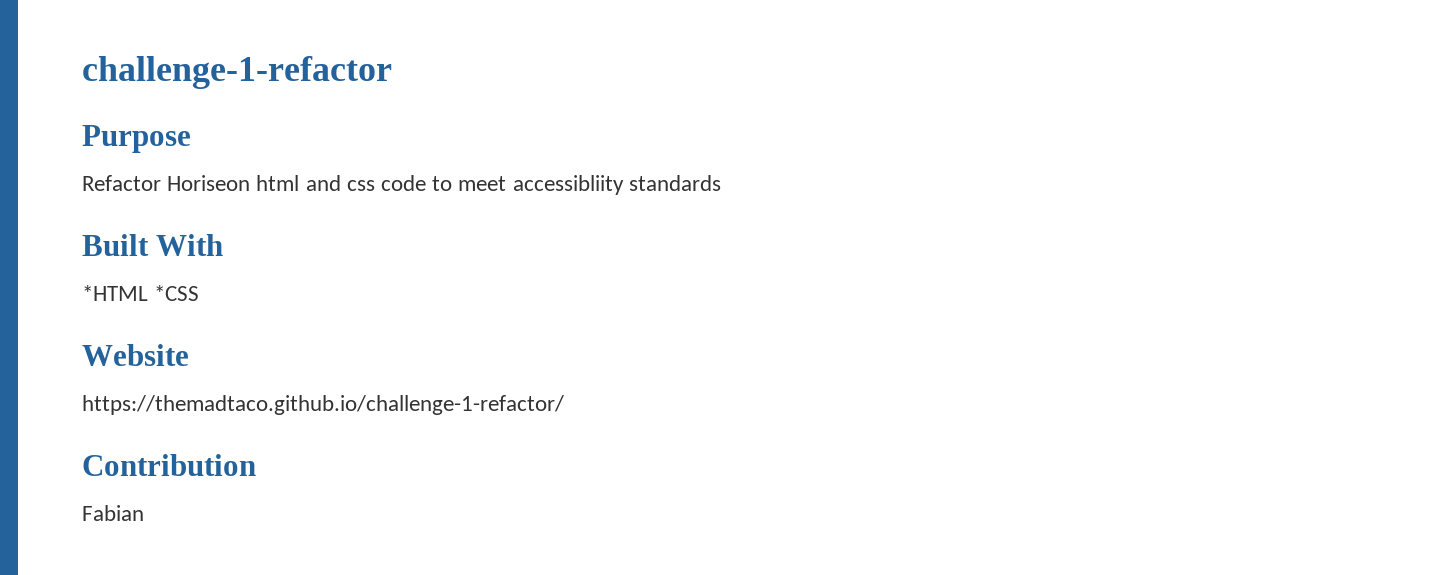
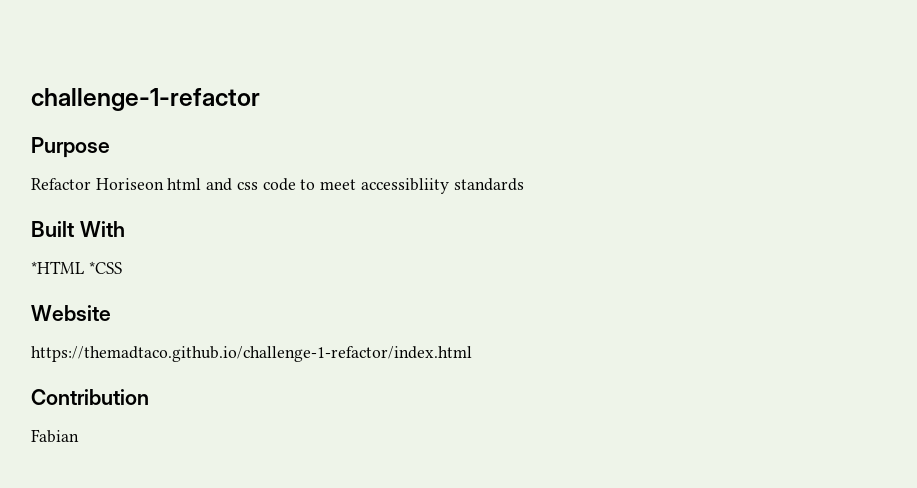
[82,395,564,415] https://themadtaco.github.io/challenge-1-refactor/ -> [31,346,472,362] https://themadtaco.github.io/challenge-1-refactor/index.html

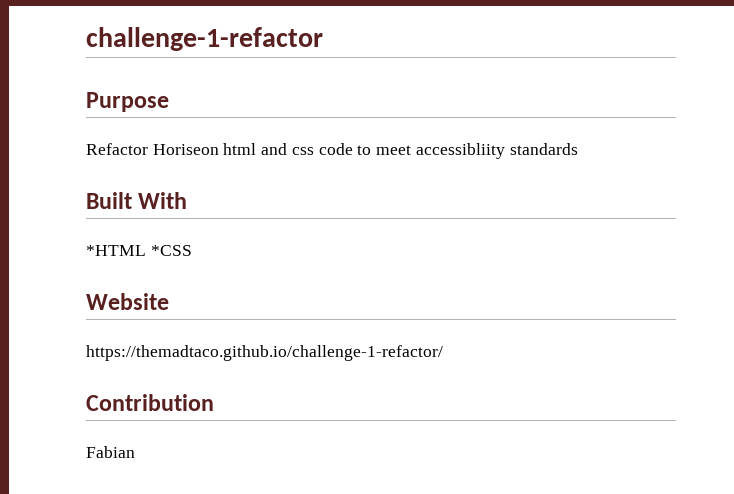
[31,346,472,362] https://themadtaco.github.io/challenge-1-refactor/index.html -> [86,345,443,361] https://themadtaco.github.io/challenge-1-refactor/

